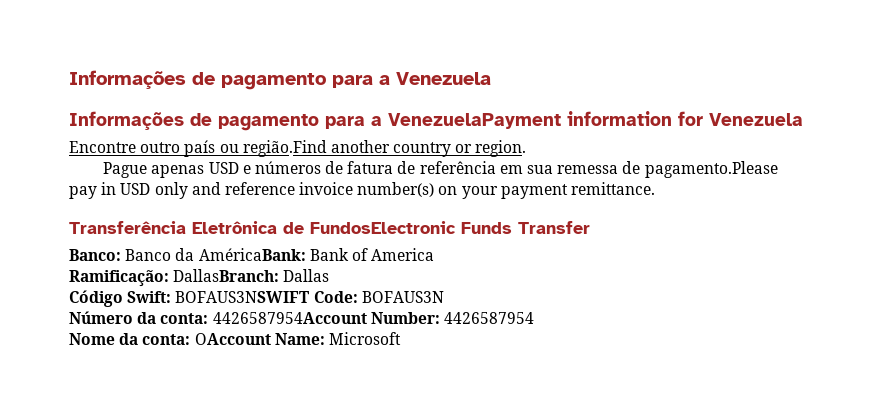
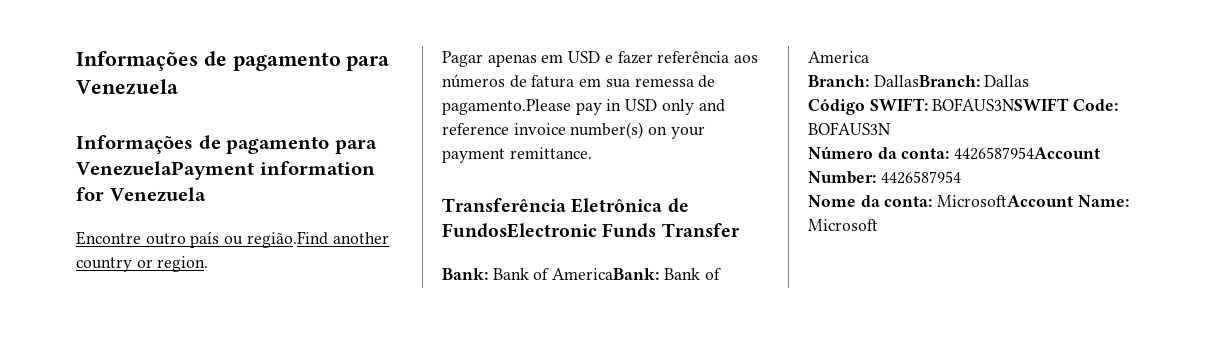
[69,70,390,90] Informações de pagamento para a -> [76,51,390,71] Informações de pagamento para
[371,116,382,126] a -> (377, 146) none
[103,162,251,178] Pague apenas USD e -> [442,51,759,67] Pagar apenas em USD e fazer referência aos
[397,161,496,174] de referência -> (575, 81) none
[69,248,306,261] Banco: Banco da AméricaBank: -> [442,268,660,280] Bank: Bank of AmericaBank:
[69,270,169,287] Ramificação: -> [808,75,869,87] Branch:
[127,291,172,303] Swift: -> [869,98,928,111] SWIFT:
[194,333,271,345] OAccount -> [937,195,1074,207] MicrosoftAccount

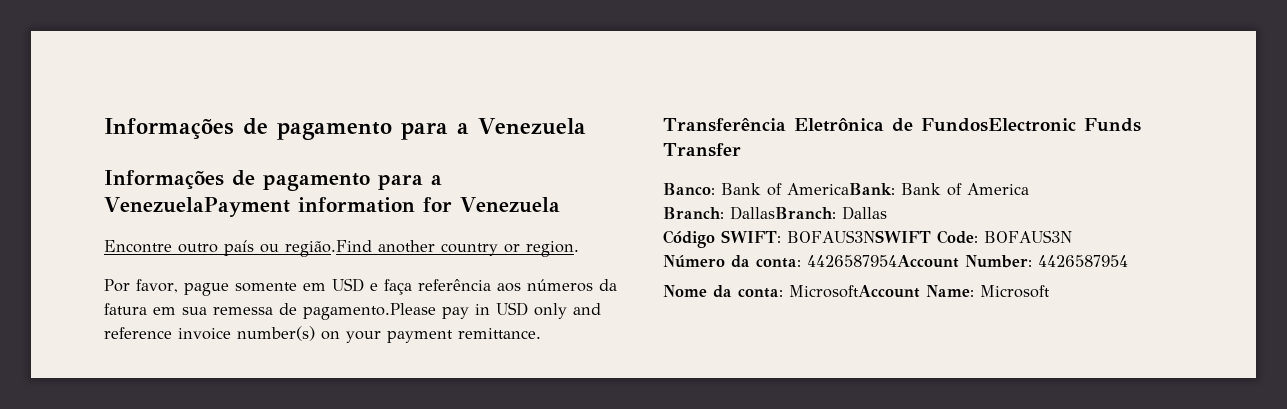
[76,51,390,71] Informações de pagamento para -> [104,118,469,140] Informações de pagamento para a
(377, 146) none -> [431,175,442,185] a
[442,51,537,67] Pagar apenas -> [104,279,297,296] Por favor, pague somente
[617,51,653,64] fazer -> [384,279,412,295] faça
[509,75,527,88] de -> [599,279,617,291] da
[442,268,488,280] Bank: -> [663,183,715,195] Banco:

